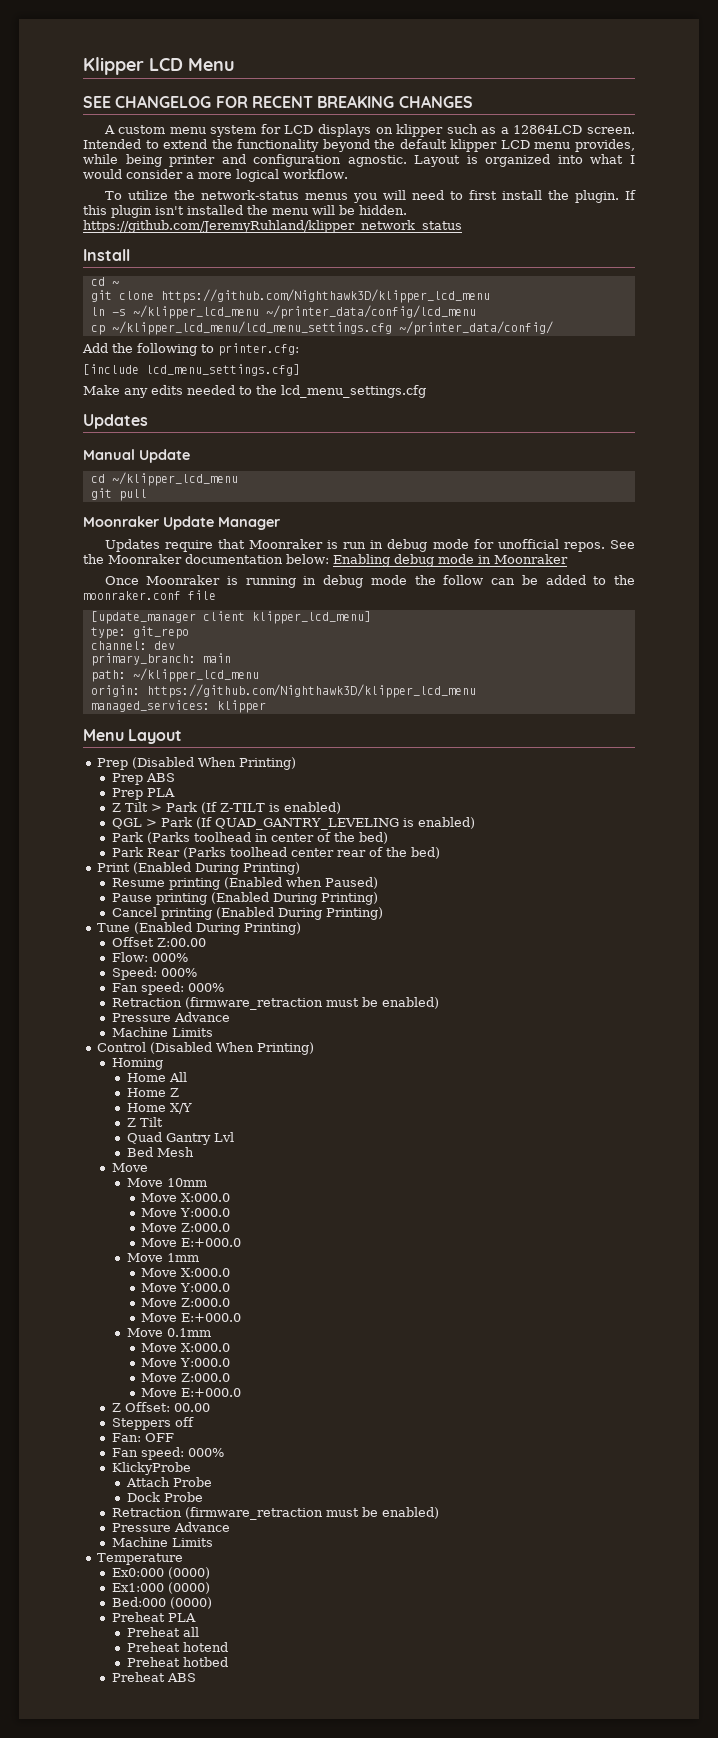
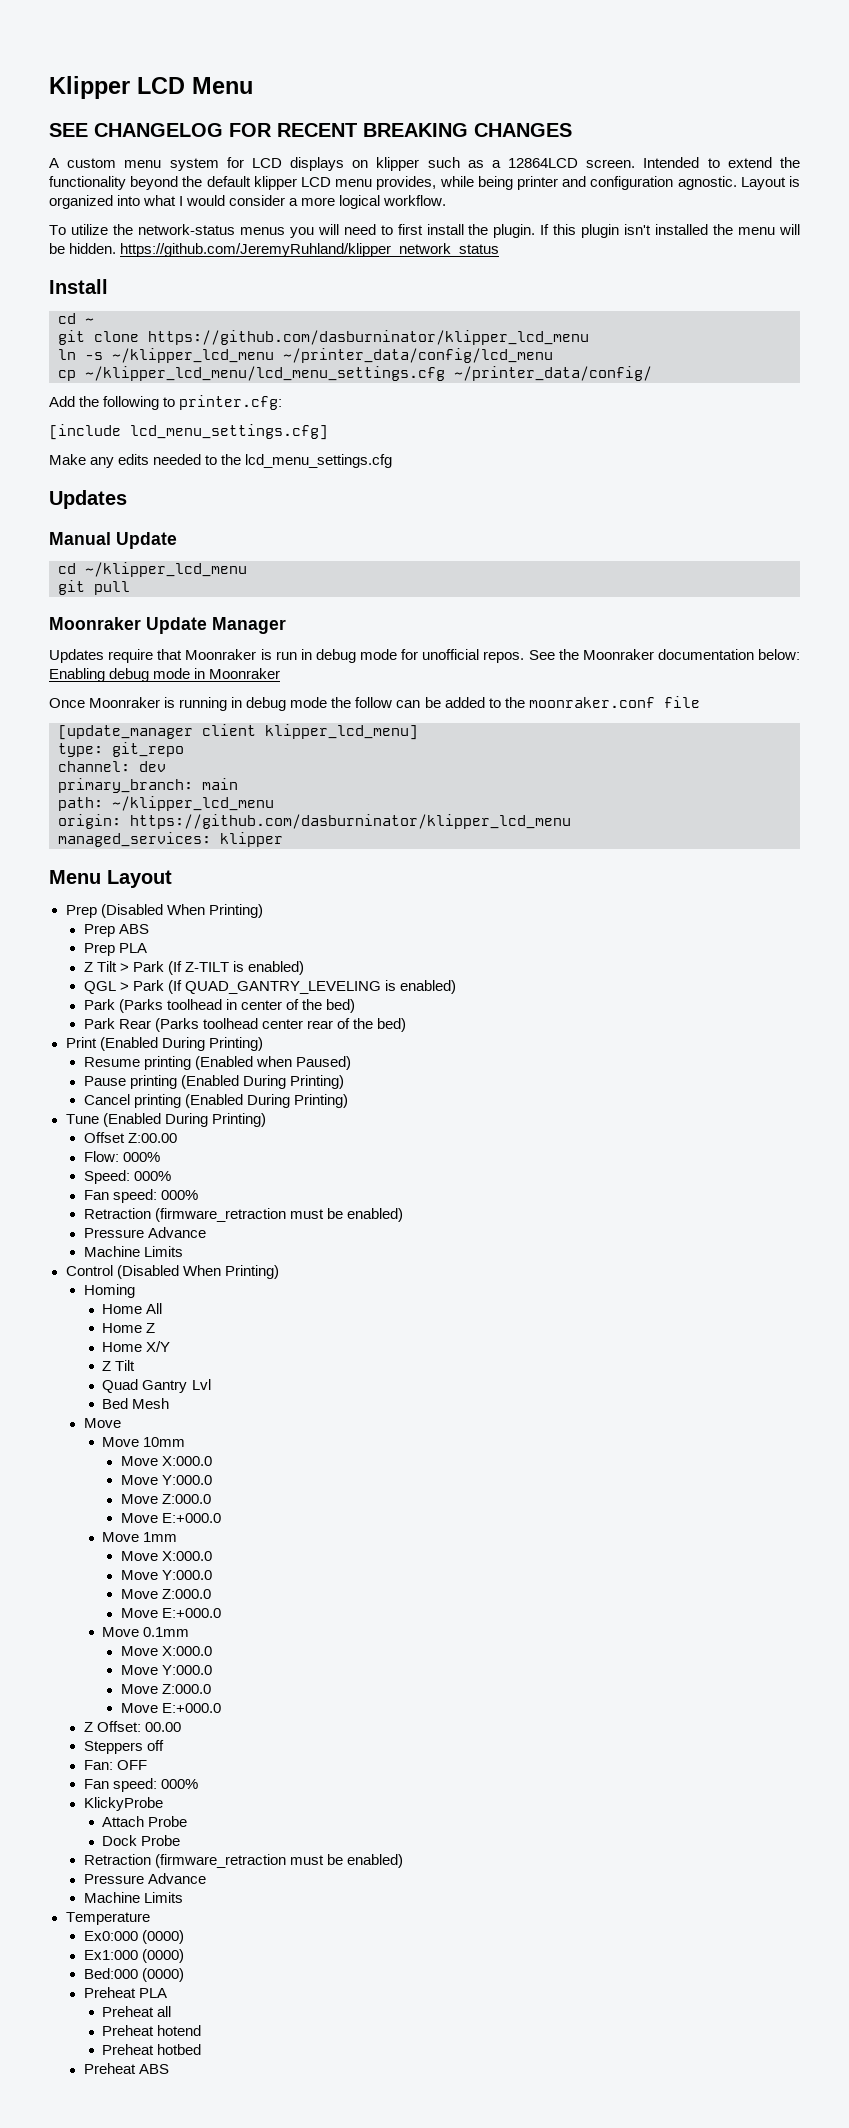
[160,289,490,303] https://github.com/Nighthawk3D/klipper_lcd_menu -> [148,330,589,345] https://github.com/dasburninator/klipper_lcd_menu
[146,684,476,698] https://github.com/Nighthawk3D/klipper_lcd_menu -> [130,814,571,829] https://github.com/dasburninator/klipper_lcd_menu

